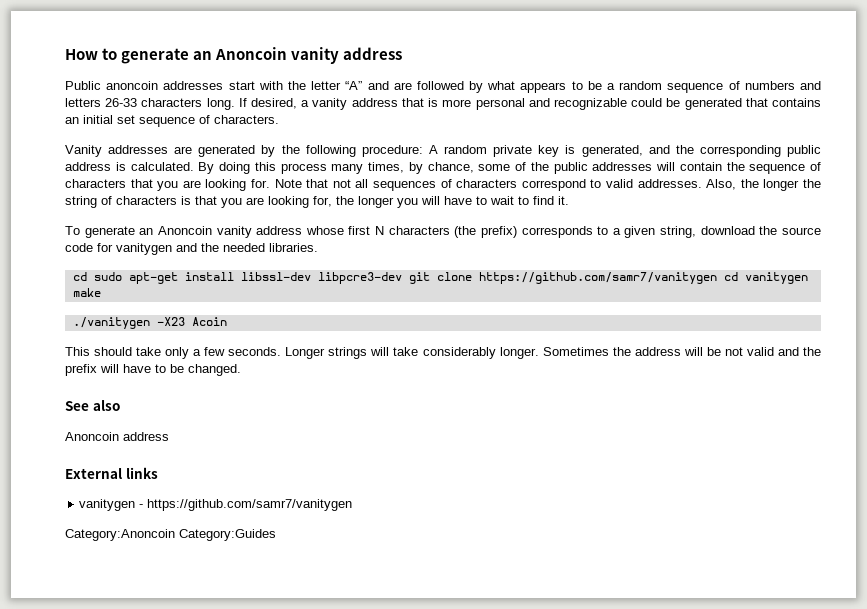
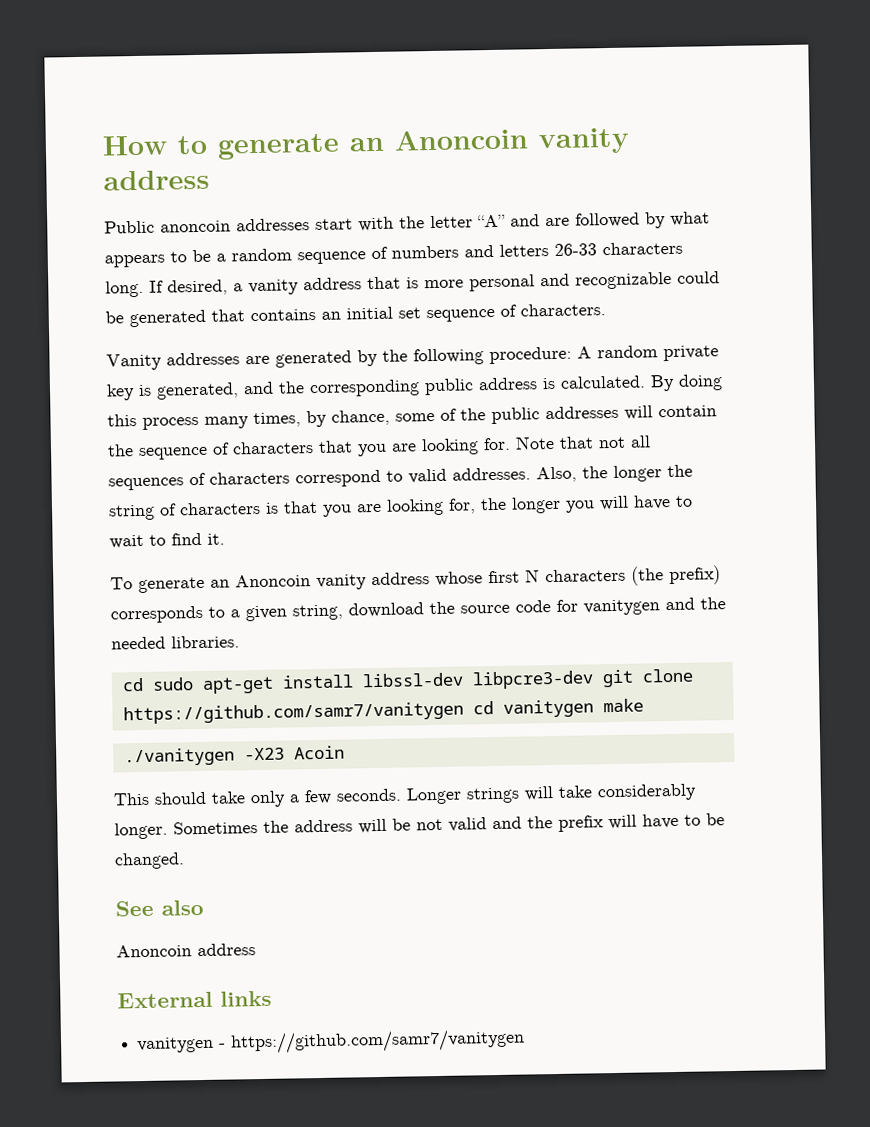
[65,529,276,541] // Category:Anoncoin Category:Guides -> (526, 1041) none

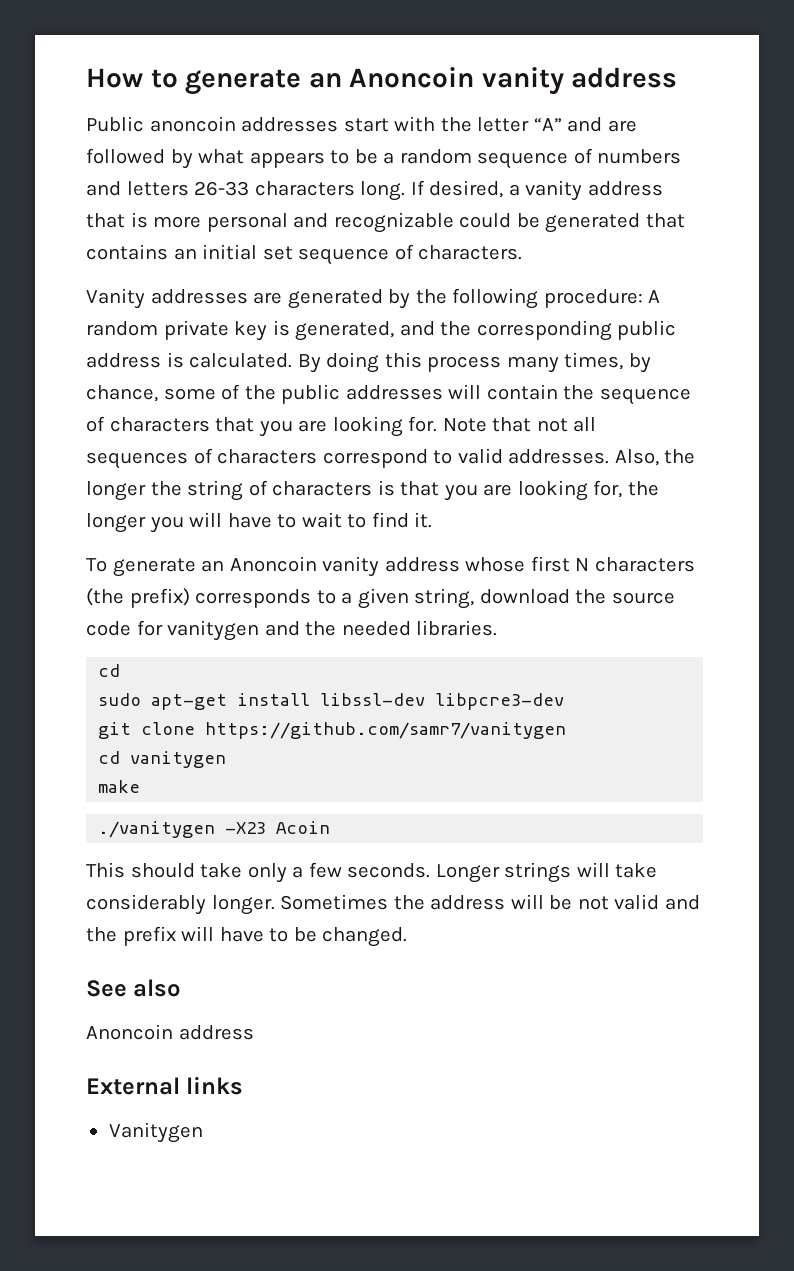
(144, 684) none -> (121, 670) //
(594, 680) none -> (565, 701) //
(464, 713) none -> (567, 730) //
(594, 708) none -> (227, 759) //
[136,1028,526,1055] vanitygen - https://github.com/samr7/vanitygen -> [108,1122,203,1143] Vanitygen

